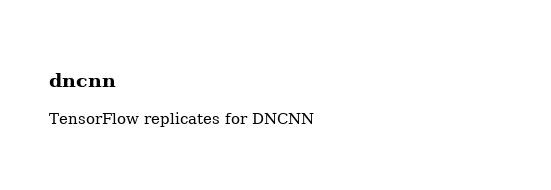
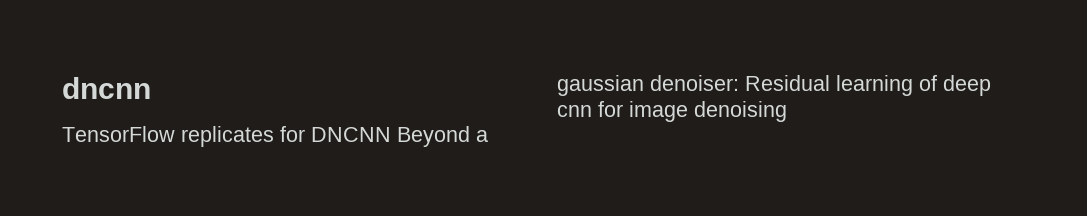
(314, 118) none -> [397,126,488,147] [557,75,991,96] [557,101,787,122] Beyond a gaussian denoiser: Residual learning of deep cnn for image denoising

